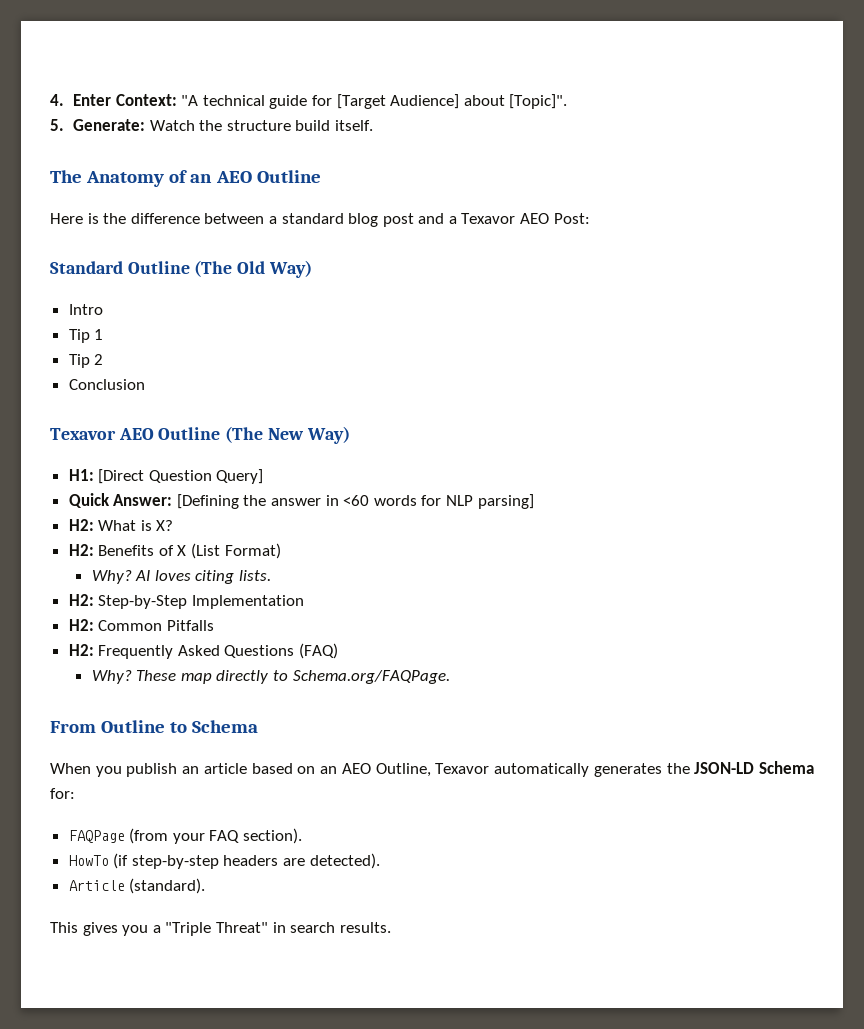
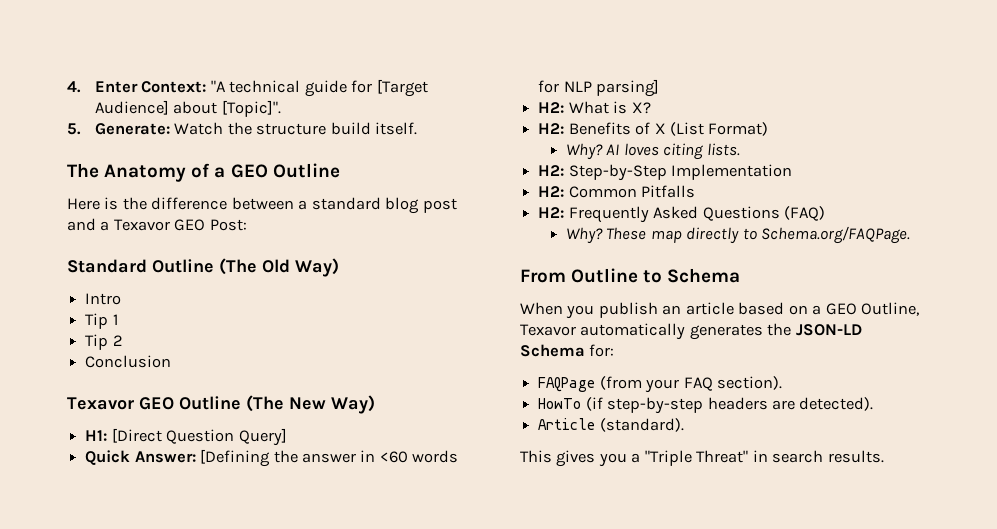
[190,171,252,183] an AEO -> [214,164,268,178] a GEO
[520,213,550,224] AEO -> [174,219,206,231] GEO
[118,428,154,440] AEO -> [139,397,174,410] GEO
[320,763,371,774] an AEO -> [812,303,857,315] a GEO

